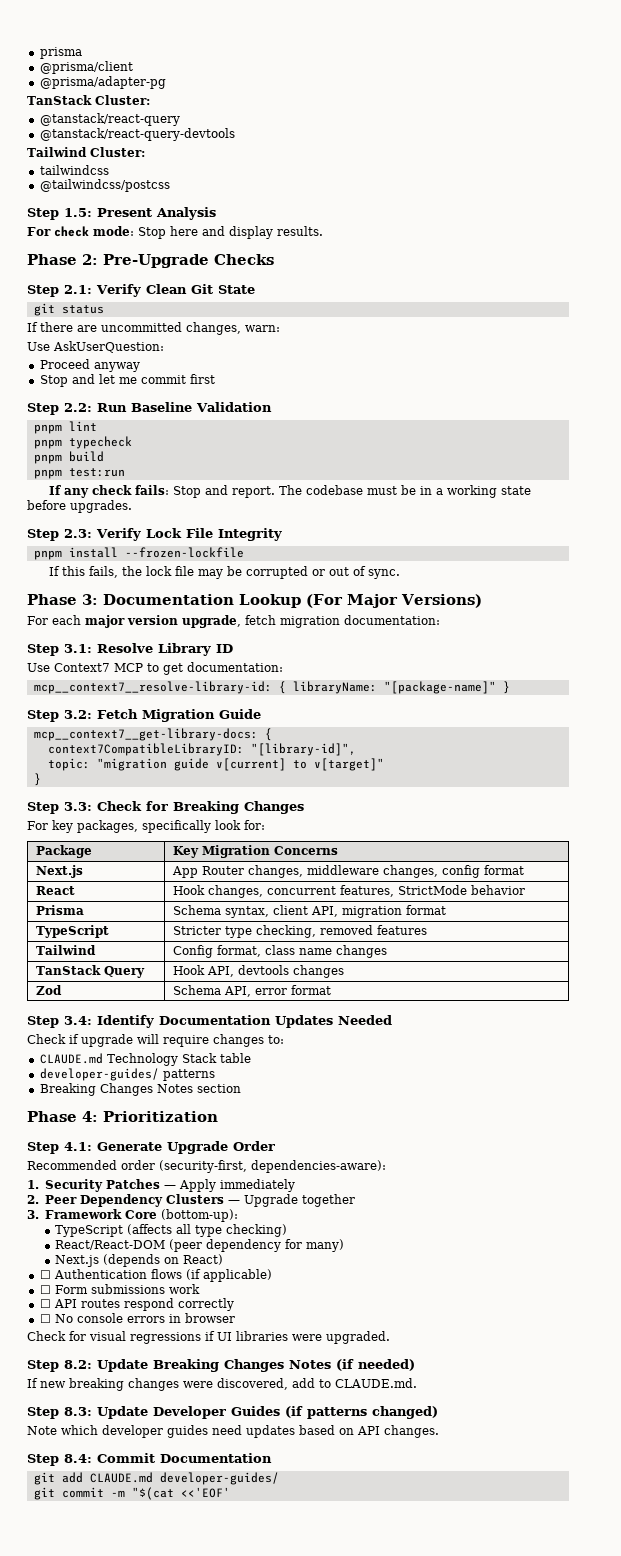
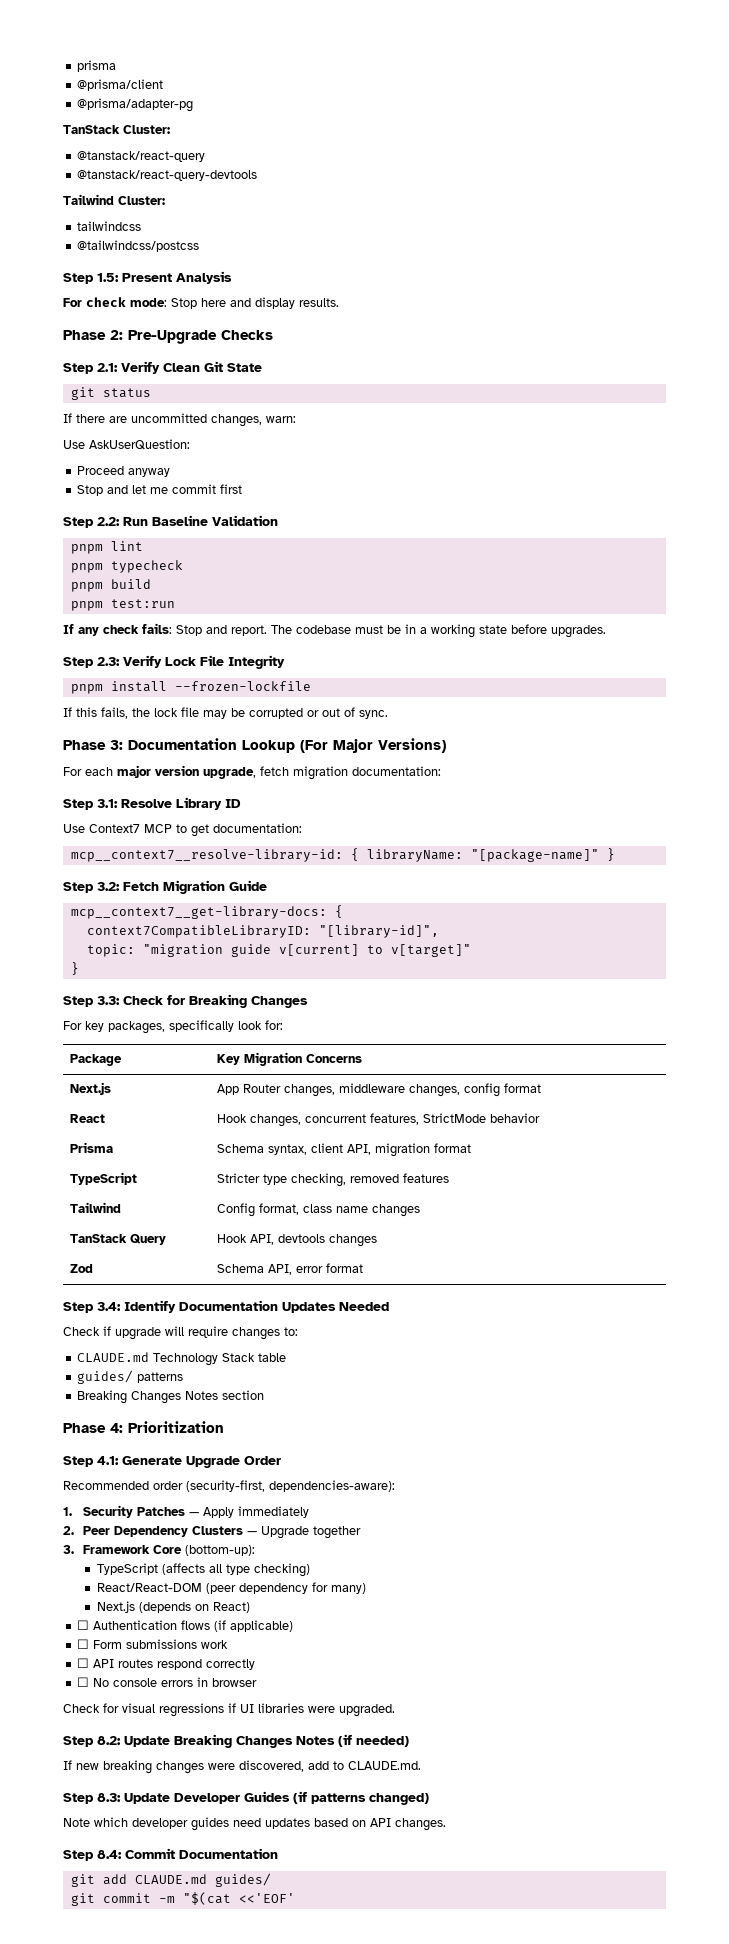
[39,1068,159,1081] developer-guides/ -> [77,1370,134,1384] guides/
[159,1472,279,1485] developer-guides/ -> [214,1873,271,1887] guides/

